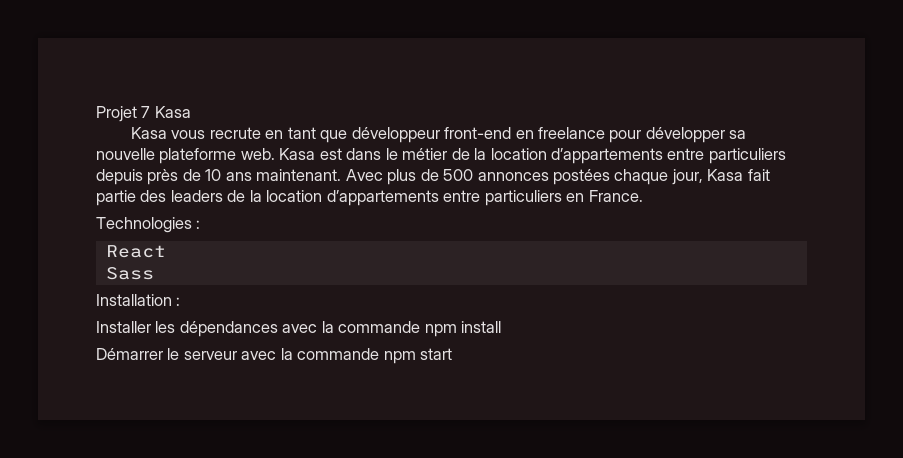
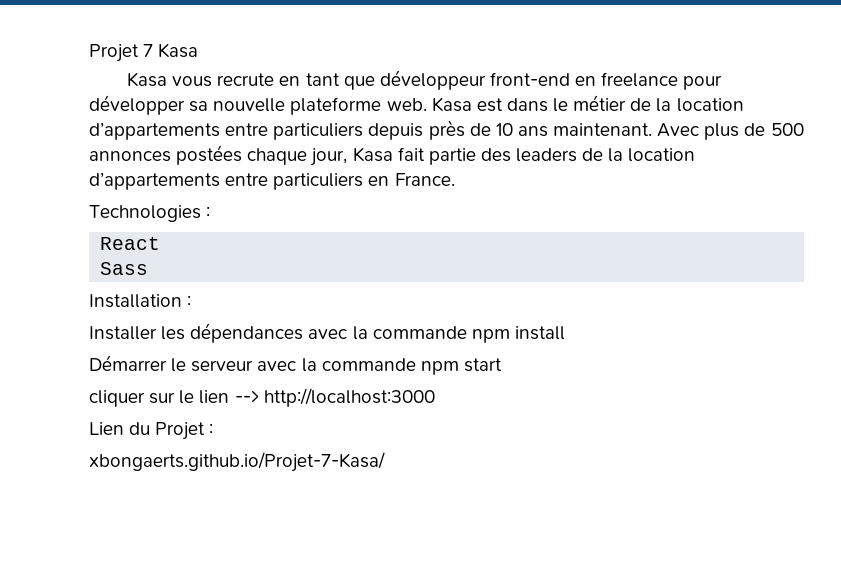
(453, 354) none -> [89,388,435,407] [89,422,214,440] [89,452,385,472] // cliquer sur le lien --> http://localhost:3000 // Lien du Projet : // xbongaerts.github.io/Projet-7-Kasa/

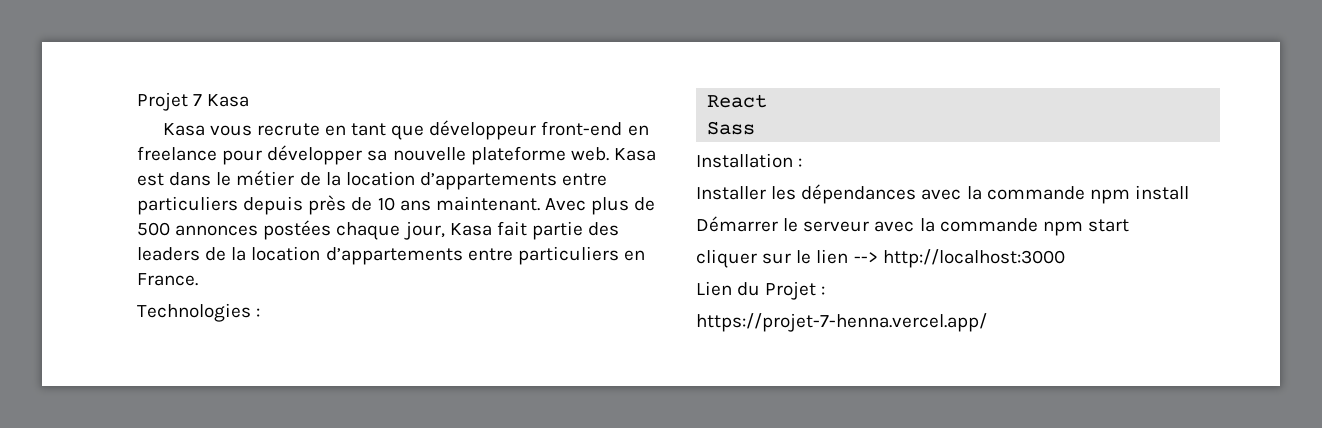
[89,452,385,472] xbongaerts.github.io/Projet-7-Kasa/ -> [696,313,987,332] https://projet-7-henna.vercel.app/

